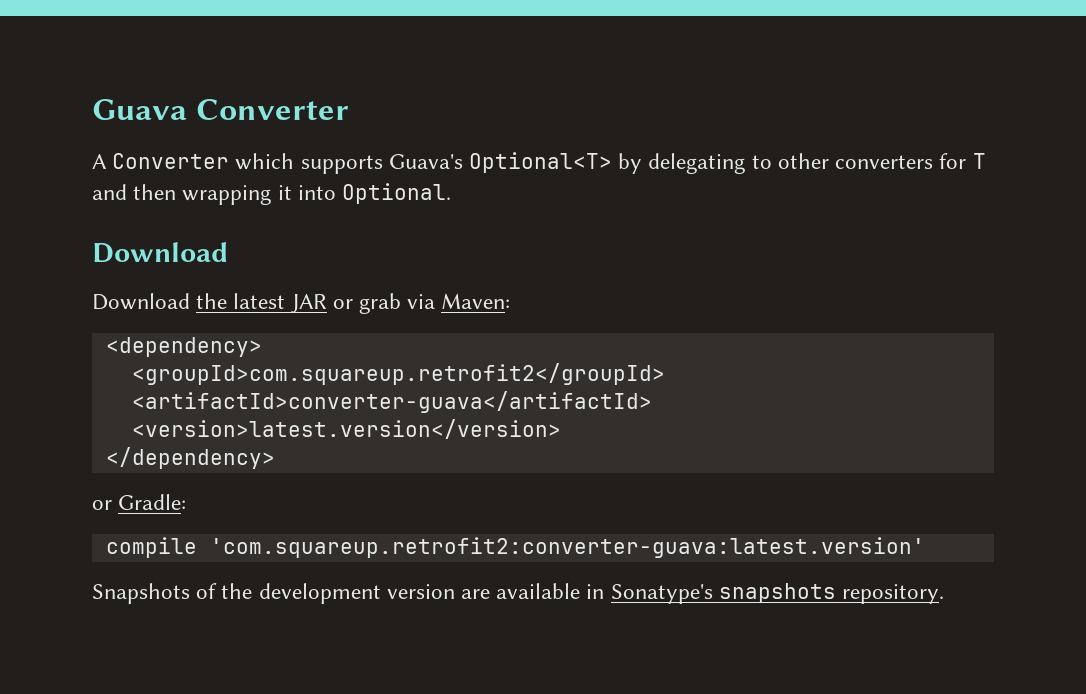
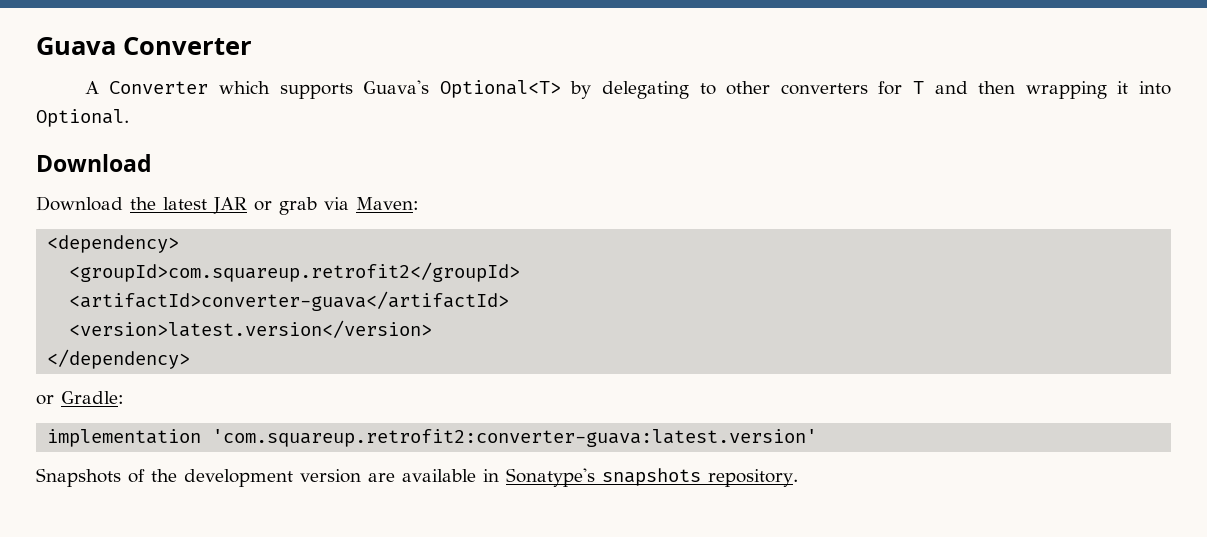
[105,537,197,558] compile -> [47,429,202,447] implementation

